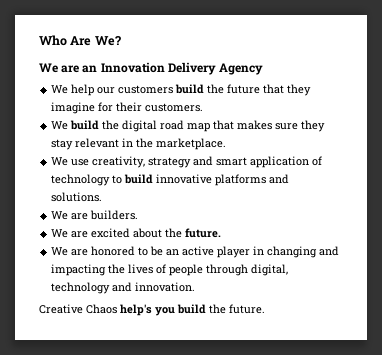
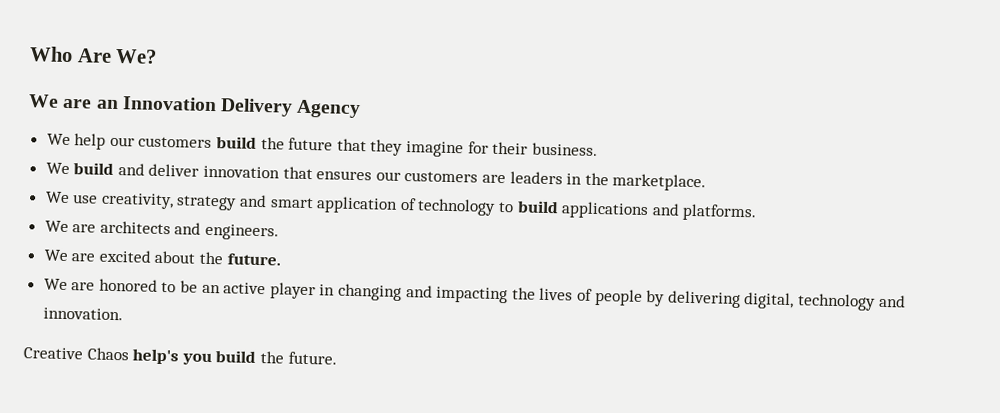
[145,103,204,112] customers. -> [531,142,598,157] business.
[102,120,326,132] [51,138,120,150] the digital road map that makes sure they stay relevant -> [117,163,563,185] and deliver innovation that ensures our customers are leaders
[156,174,290,186] [51,192,103,202] [51,210,139,220] innovative platforms and solutions. // We are builders. -> [561,201,758,222] [44,220,280,241] applications and platforms. // We are architects and engineers.
[206,264,249,276] through -> [645,290,741,309] by delivering

